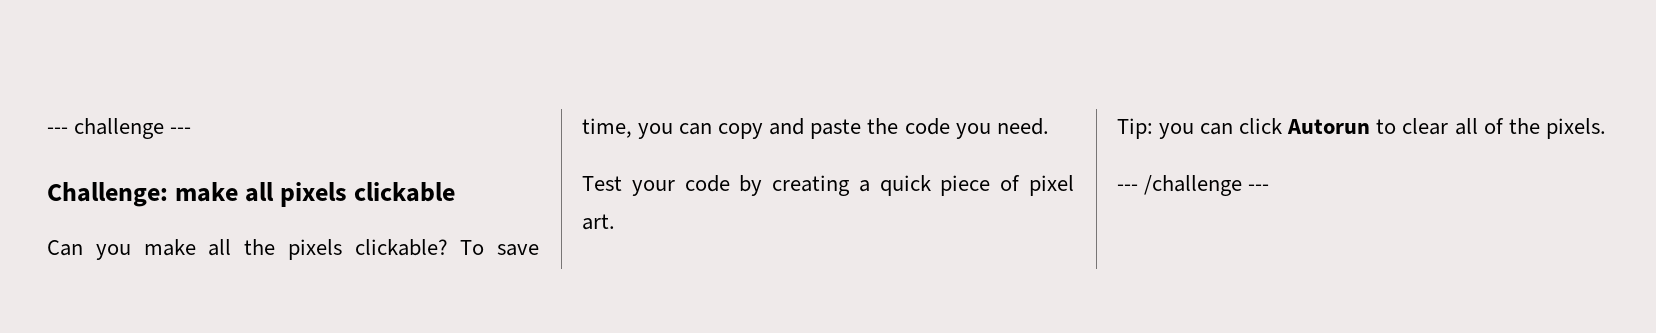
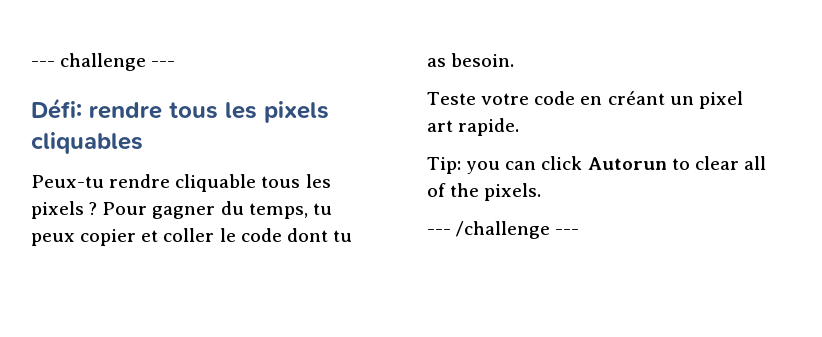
[47,182,456,207] [47,239,539,260] [582,118,1049,139] [582,175,1074,196] [582,214,615,230] Challenge: make all pixels clickable // Can you make all the pixels clickable? To save time, you can copy and paste the code you need. // Test your code by creating a quick piece of pixel art. -> [31,98,329,123] [31,132,143,154] [31,174,331,192] [31,201,332,219] [31,228,352,246] [427,53,515,67] [427,91,743,109] [427,118,520,136] Défi: rendre tous les pixels cliquables // Peux-tu rendre cliquable tous les pixels ? Pour gagner du temps, tu peux copier et coller le code dont tu as besoin. // Teste votre code en créant un pixel art rapide.

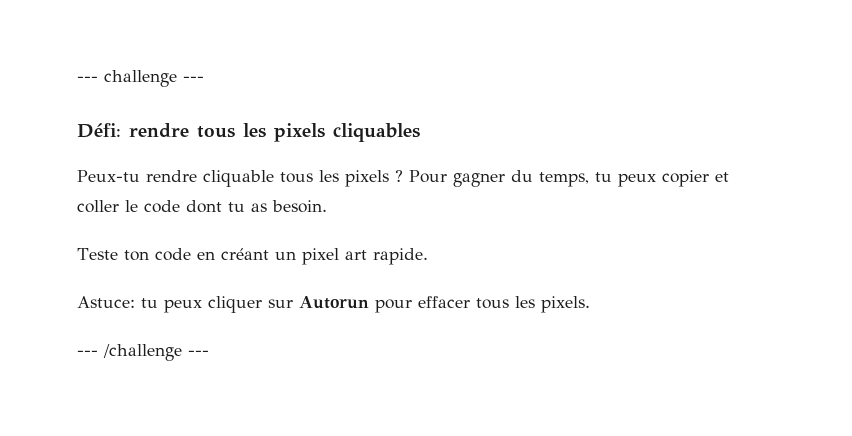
[481,93,530,105] votre -> [123,250,149,261] ton
[427,156,766,174] [427,183,480,197] Tip: you can click Autorun to clear all of the -> [77,296,535,313] Astuce: tu peux cliquer sur Autorun pour effacer tous les

